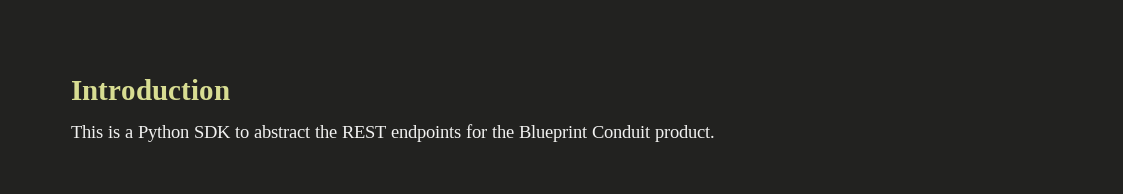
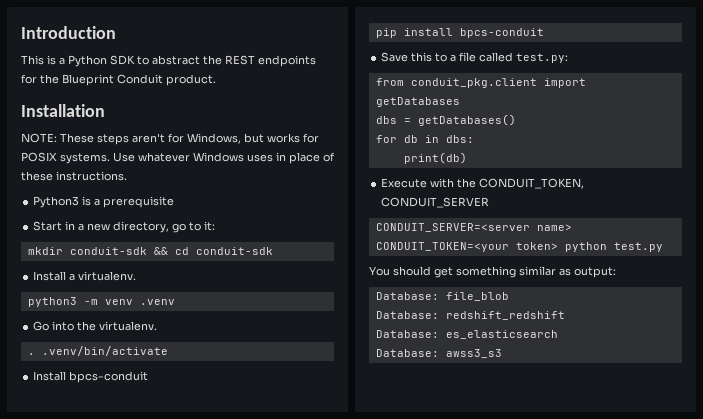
(715, 133) none -> [21,104,105,117] [21,133,319,145] [21,152,335,164] [21,171,127,181] [33,196,175,208] [33,221,216,233] [27,247,273,255] [33,271,137,281] [27,297,175,307] [33,321,158,331] [27,346,168,356] [33,371,149,383] [375,28,544,38] [381,52,569,63] [375,78,586,88] [375,97,460,107] [375,114,516,126] [375,135,474,143] [403,152,467,164] [381,178,585,189] [381,197,490,208] [375,223,572,232] [375,242,663,252] [369,266,616,278] [375,292,509,301] [375,311,565,320] [375,330,558,339] [375,349,502,358] // Installation // NOTE: These steps aren't for Windows, but works for POSIX systems. Use whatever Windows uses in place of these instructions. // Python3 is a prerequisite // Start in a new directory, go to it: // mkdir conduit-sdk && cd conduit-sdk // Install a virtualenv. // python3 -m venv .venv // Go into the virtualenv. // . .venv/bin/activate // Install bpcs-conduit // pip install bpcs-conduit // Save this to a file called test.py: // from conduit_pkg.client import getDatabases // dbs = getDatabases() // for db in dbs: // print(db) // Execute with the CONDUIT_TOKEN, CONDUIT_SERVER // CONDUIT_SERVER=<server name> CONDUIT_TOKEN=<your token> python test.py // You should get something similar as output: // Database: file_blob // Database: redshift_redshift // Database: es_elasticsearch // Database: awss3_s3

